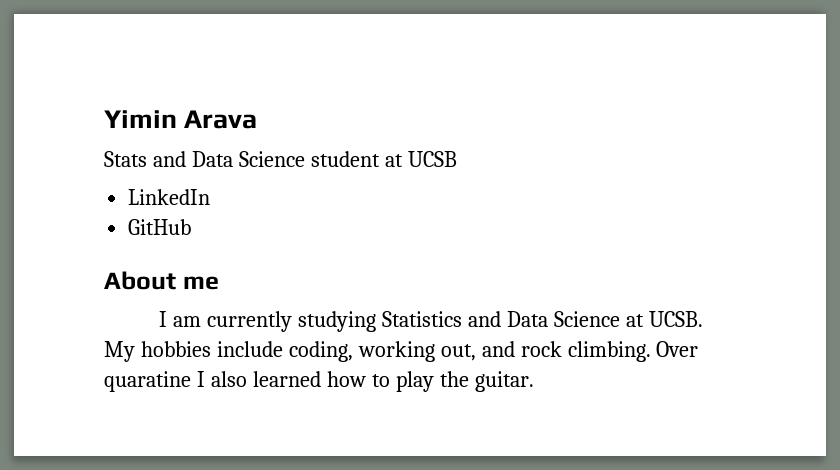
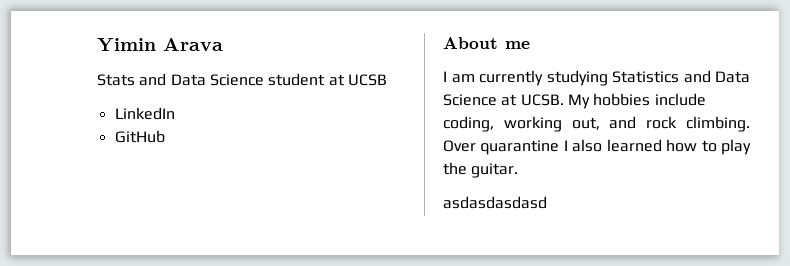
[104,371,191,392] quaratine -> [480,140,560,155] quarantine
(534, 381) none -> [443,196,547,209] // asdasdasdasd

